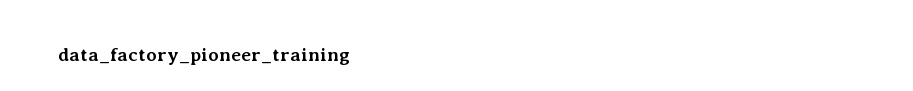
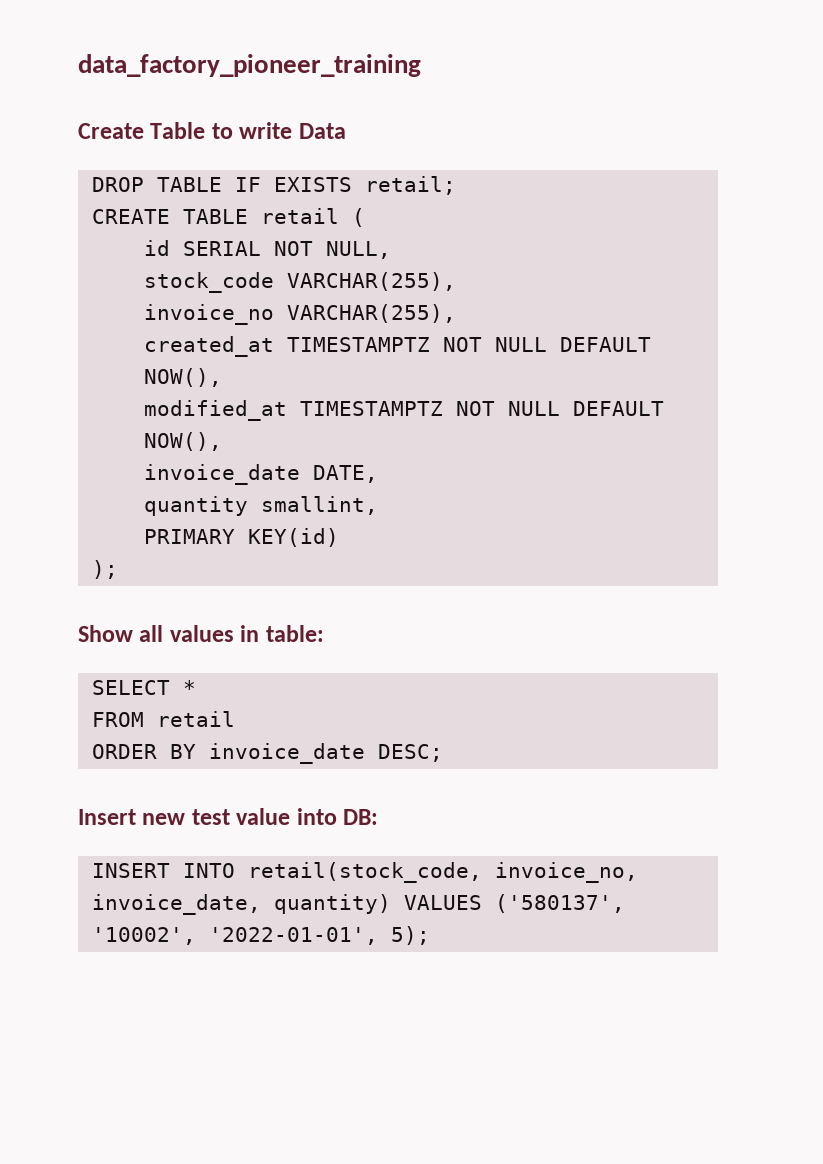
(350, 56) none -> [78,122,346,139] [91,176,456,195] [91,208,365,227] [143,240,391,259] [143,272,456,293] [143,304,456,325] [143,336,651,357] [143,368,222,387] [143,400,664,421] [143,432,222,451] [143,464,378,485] [143,496,378,516] [143,528,339,547] [91,560,118,579] [78,625,324,642] [91,680,196,695] [91,711,235,727] [91,743,443,764] [78,808,379,825] [91,862,638,883] [91,894,625,915] [91,926,430,945] // Create Table to write Data // DROP TABLE IF EXISTS retail; // CREATE TABLE retail ( // id SERIAL NOT NULL, // stock_code VARCHAR(255), // invoice_no VARCHAR(255), // created_at TIMESTAMPTZ NOT NULL DEFAULT NOW(), // modified_at TIMESTAMPTZ NOT NULL DEFAULT NOW(), // invoice_date DATE, // quantity smallint, // PRIMARY KEY(id) // ); // Show all values in table: // SELECT * // FROM retail // ORDER BY invoice_date DESC; // Insert new test value into DB: // INSERT INTO retail(stock_code, invoice_no, invoice_date, quantity) VALUES ('580137', '10002', '2022-01-01', 5);

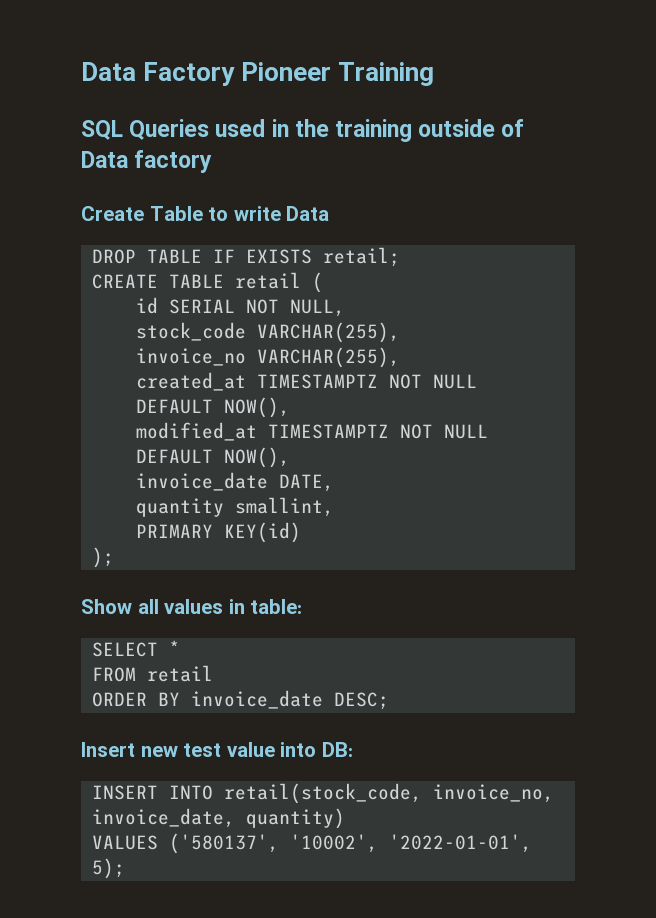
[78,54,421,77] data_factory_pioneer_training -> [81,62,435,86] [81,119,525,142] [81,150,213,173] Data Factory Pioneer Training // SQL Queries used in the training outside of Data factory
(391, 904) none -> (346, 818) //

